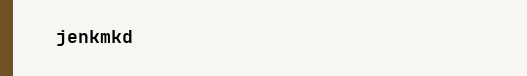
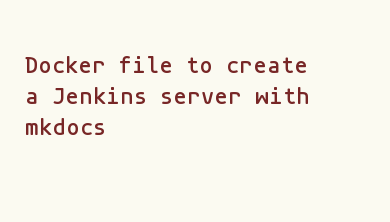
[56,30,133,46] jenkmkd -> [25,56,308,73] [25,87,310,104] [25,118,106,135] Docker file to create a Jenkins server with mkdocs

